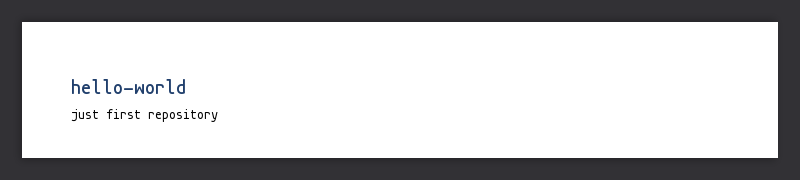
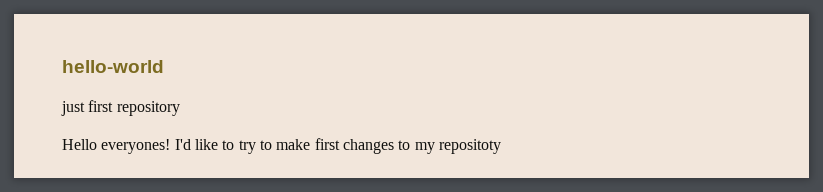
(218, 115) none -> [62,138,501,154] // Hello everyones! I'd like to try to make first changes to my repositoty

